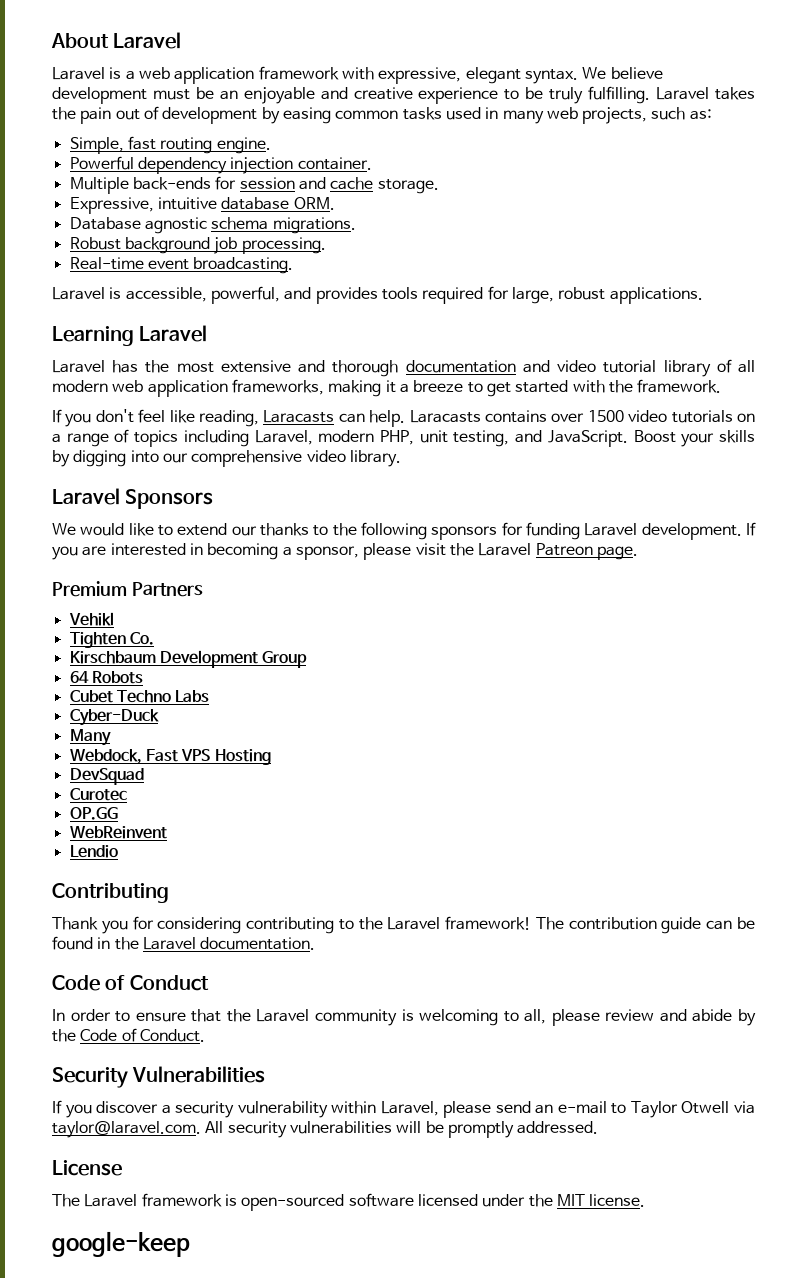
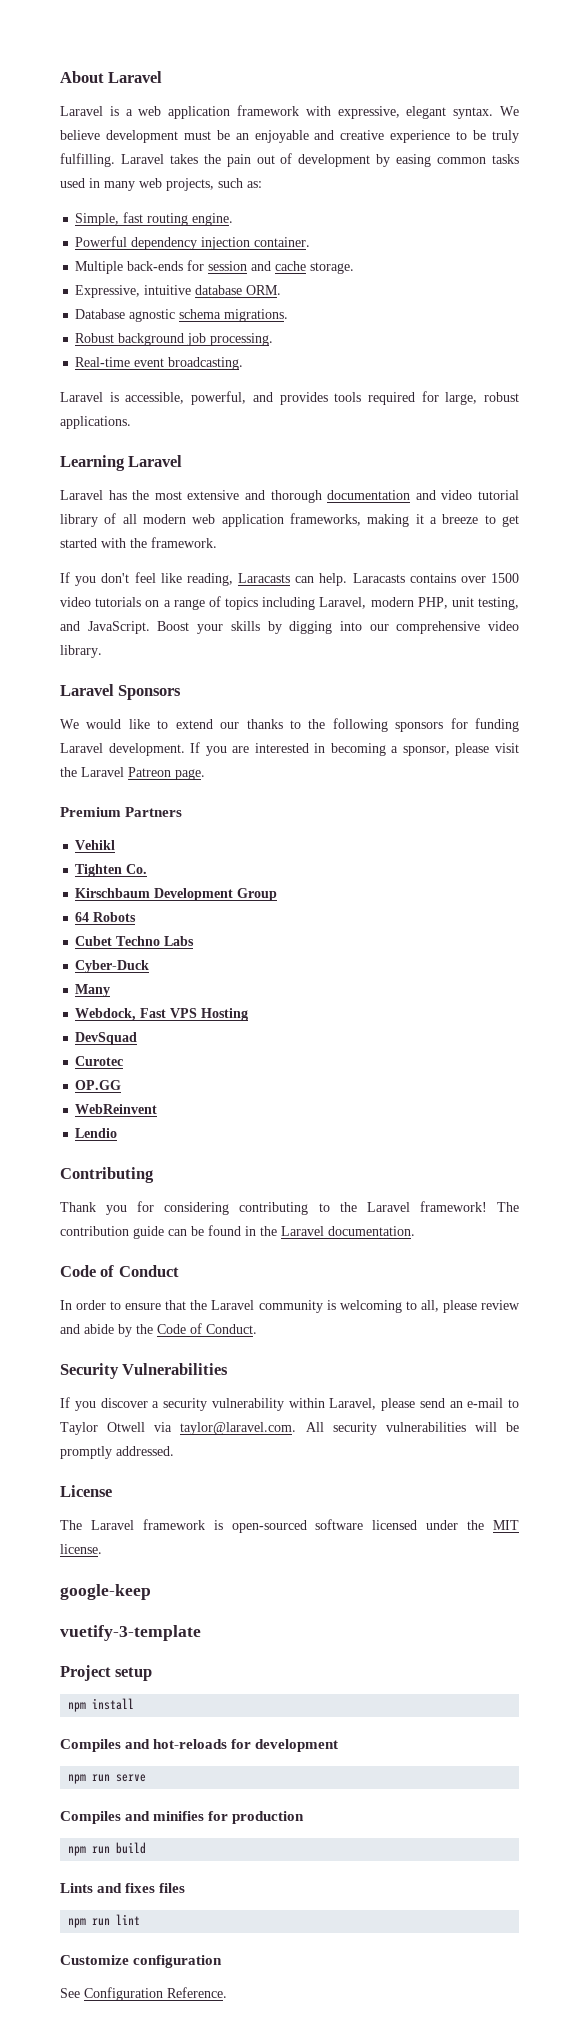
(190, 1244) none -> [60,1625,201,1641] [60,1665,153,1681] [68,1698,135,1712] [60,1739,339,1752] [68,1774,147,1784] [60,1811,305,1824] [68,1842,147,1856] [60,1883,186,1893] [68,1914,141,1928] [60,1955,223,1968] [60,1987,227,2001] // vuetify-3-template // Project setup // npm install // Compiles and hot-reloads for development // npm run serve // Compiles and minifies for production // npm run build // Lints and fixes files // npm run lint // Customize configuration // See Configuration Reference.

